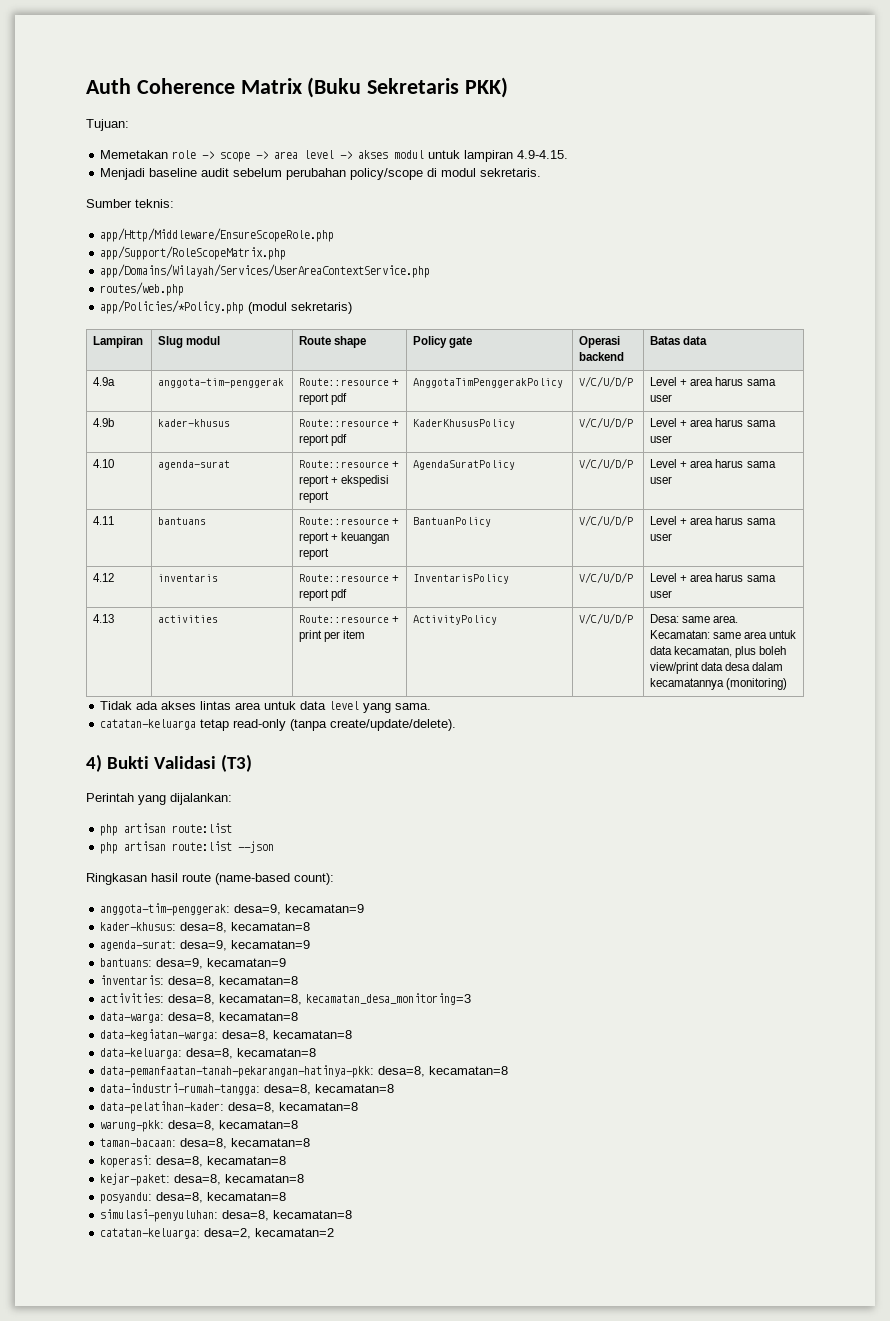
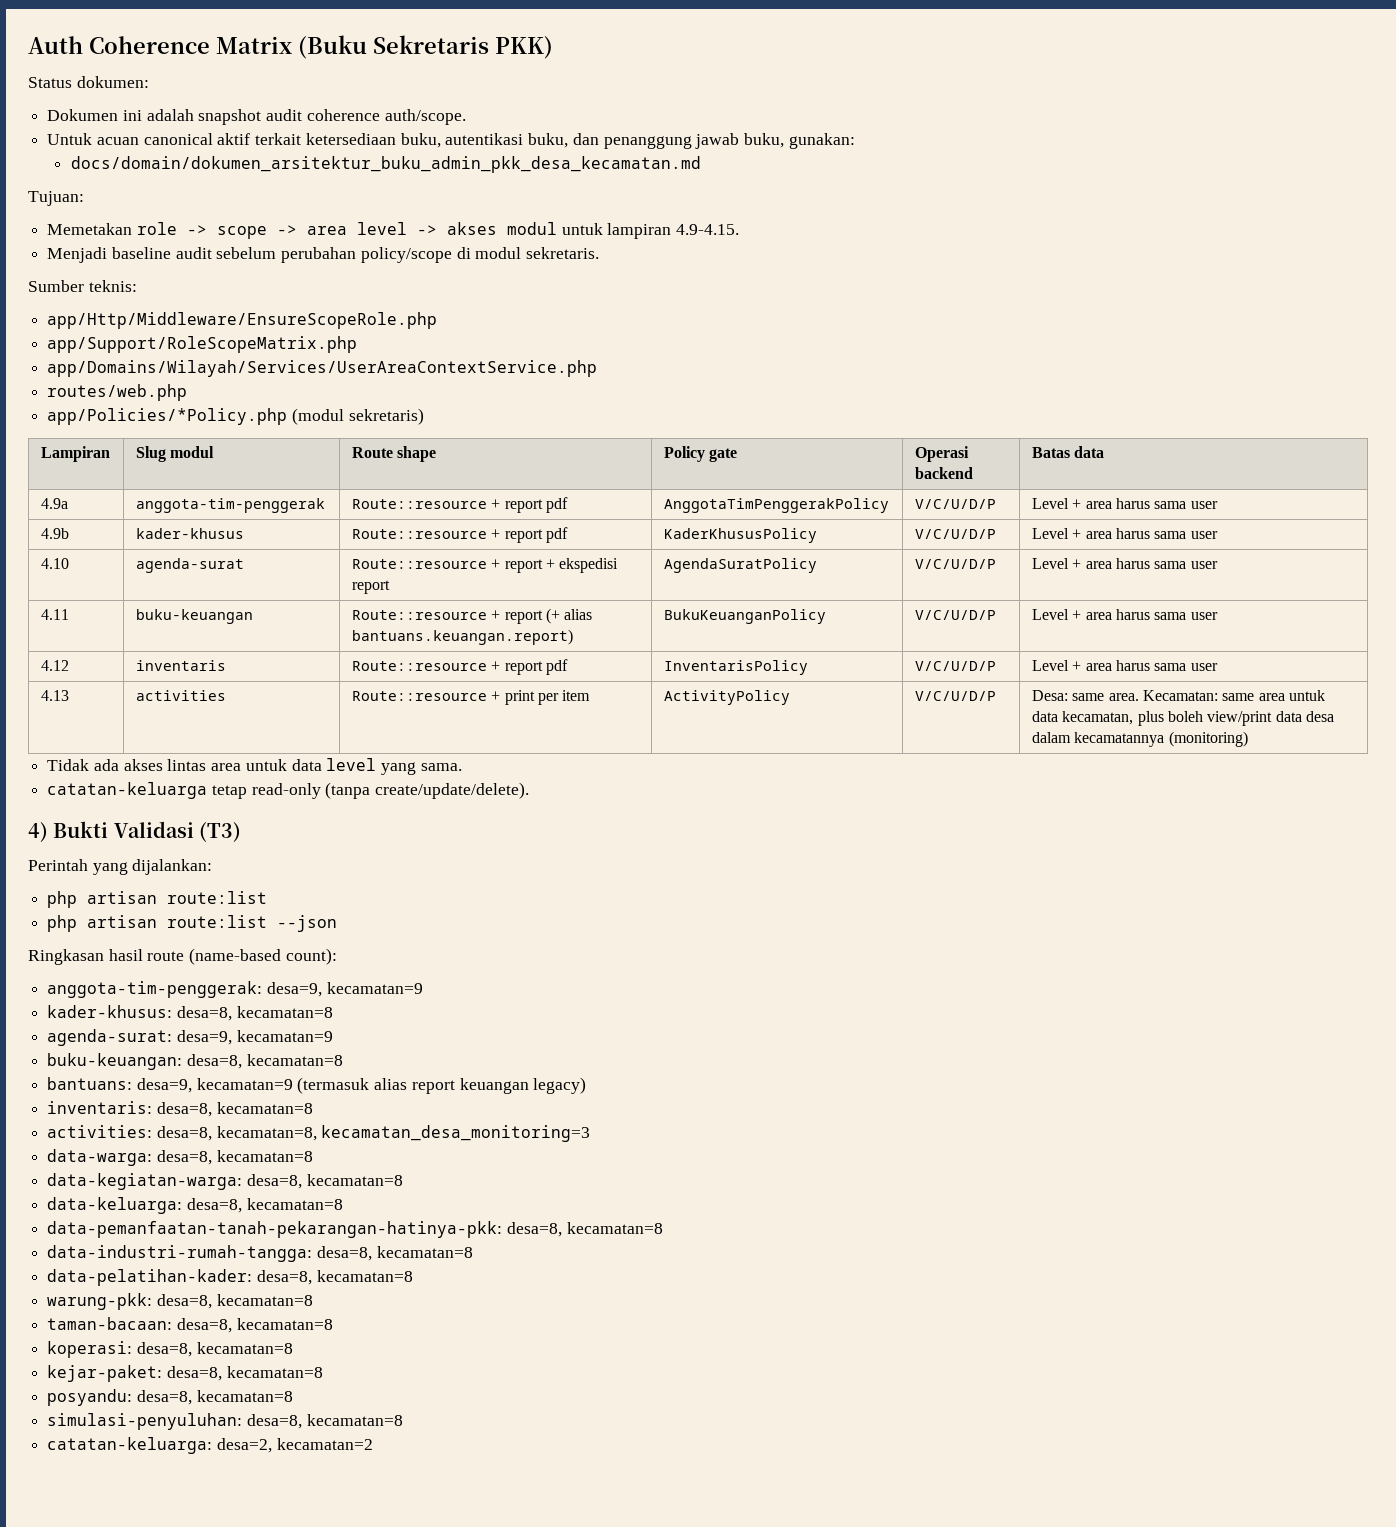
(509, 87) none -> [28,76,149,88] [47,109,466,125] [47,133,855,149] [70,156,701,173] // Status dokumen: // Dokumen ini adalah snapshot audit coherence auth/scope. // Untuk acuan canonical aktif terkait ketersediaan buku, autentikasi buku, dan penanggung jawab buku, gunakan: // docs/domain/dokumen_arsitektur_buku_admin_pkk_desa_kecamatan.md
[158,517,207,525] [299,517,400,525] [299,532,390,544] [299,548,330,560] [413,517,492,527] bantuans | Route::resource + report + keuangan report | BantuanPolicy -> [135,609,253,624] [351,608,593,624] [351,629,573,645] [663,609,826,624] buku-keuangan | Route::resource + report (+ alias bantuans.keuangan.report) | BukuKeuanganPolicy
(311, 944) none -> [47,1053,343,1070] // buku-keuangan: desa=8, kecamatan=8
(287, 962) none -> [297,1077,587,1094] (termasuk alias report keuangan legacy)

